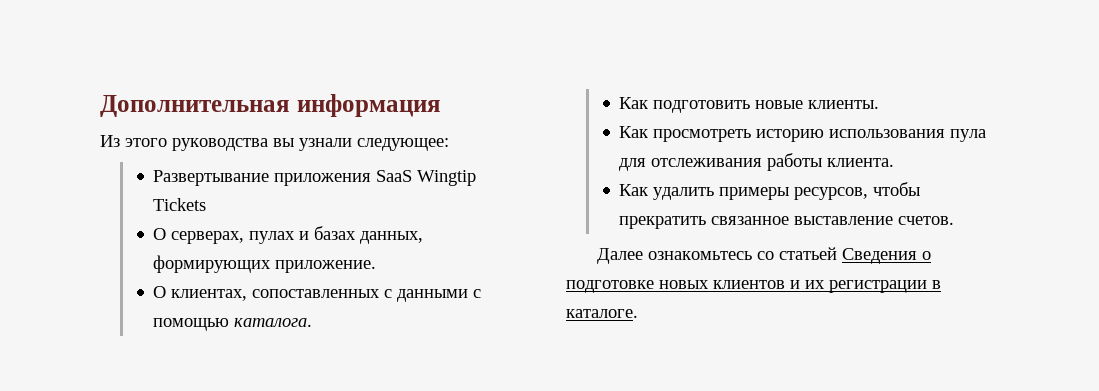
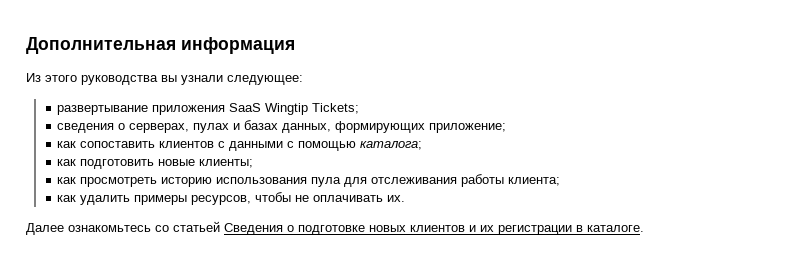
[153,170,270,186] Развертывание -> [57,105,149,115] развертывание
[153,198,207,211] [153,228,167,240] Tickets // О -> [312,103,360,114] [57,123,126,133] Tickets; // сведения о
[275,260,377,273] [153,286,482,302] [153,318,313,331] [619,97,880,113] [619,126,649,138] приложение. // О клиентах, сопоставленных с данными с помощью каталога. // Как подготовить новые клиенты. // Как -> [429,123,507,133] [57,141,423,151] [57,159,254,169] [57,177,77,184] приложение; // как сопоставить клиентов с данными с помощью каталога; // как подготовить новые клиенты; // как
[827,158,895,167] [619,184,649,196] клиента. // Как -> [508,177,561,186] [57,195,77,202] клиента; // как
[619,216,955,229] прекратить связанное выставление счетов. -> [295,195,406,202] не оплачивать их.

